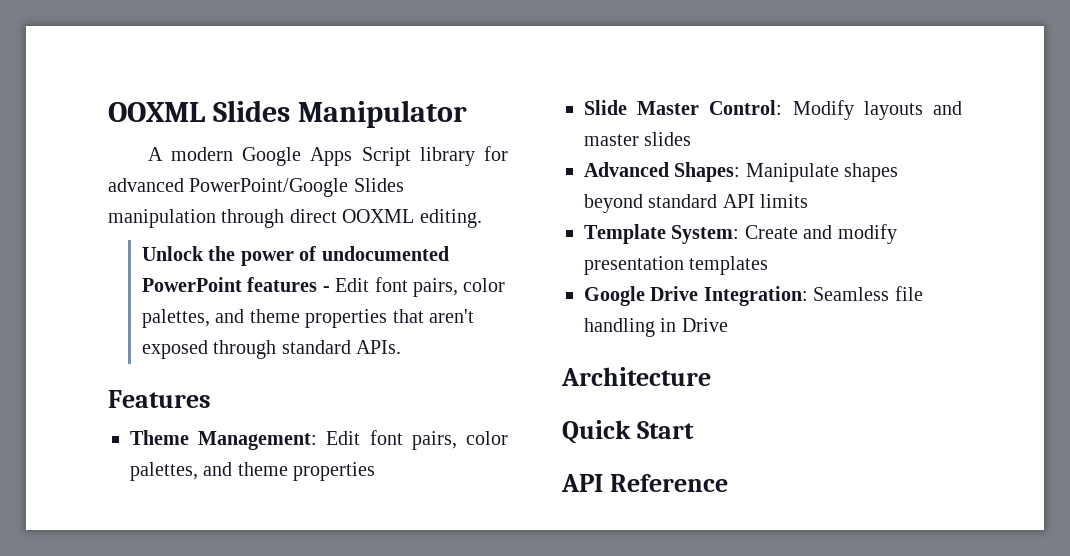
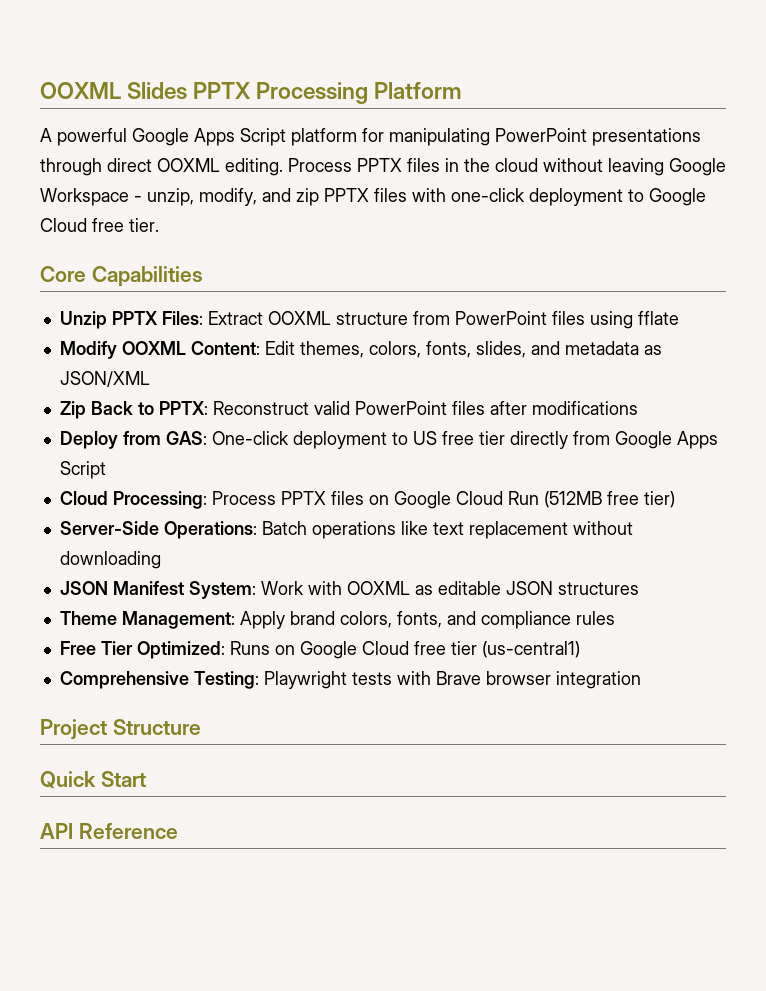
[298,100,468,128] Manipulator -> [193,82,463,104] PPTX Processing Platform
[170,146,509,166] [108,178,404,197] [108,209,482,228] [142,246,449,266] [142,277,506,297] [142,309,475,328] [142,340,402,359] [108,390,211,408] [130,430,508,450] [130,462,376,481] [584,100,962,120] [584,132,692,146] [584,162,899,182] [584,194,809,213] [584,224,897,244] [584,256,769,275] [584,286,923,306] [584,318,728,337] [561,367,711,386] modern Google Apps Script library for advanced PowerPoint/Google Slides manipulation through direct OOXML editing. // Unlock the power of undocumented PowerPoint features - Edit font pairs, color palettes, and theme properties that aren't exposed through standard APIs. // Features // Theme Management: Edit font pairs, color palettes, and theme properties // Slide Master Control: Modify layouts and master slides // Advanced Shapes: Manipulate shapes beyond standard API limits // Template System: Create and modify presentation templates // Google Drive Integration: Seamless file handling in Drive // Architecture -> [57,128,701,146] [40,158,726,176] [40,188,706,206] [40,218,159,232] [40,266,203,287] [59,311,679,329] [59,341,662,359] [59,371,150,387] [59,401,638,419] [59,431,718,449] [59,461,106,479] [59,491,675,509] [59,521,633,539] [59,551,161,569] [59,581,639,599] [59,611,615,629] [59,641,580,659] [59,671,641,689] [40,719,201,740] powerful Google Apps Script platform for manipulating PowerPoint presentations through direct OOXML editing. Process PPTX files in the cloud without leaving Google Workspace - unzip, modify, and zip PPTX files with one-click deployment to Google Cloud free tier. // Core Capabilities // Unzip PPTX Files: Extract OOXML structure from PowerPoint files using fflate // Modify OOXML Content: Edit themes, colors, fonts, slides, and metadata as JSON/XML // Zip Back to PPTX: Reconstruct valid PowerPoint files after modifications // Deploy from GAS: One-click deployment to US free tier directly from Google Apps Script // Cloud Processing: Process PPTX files on Google Cloud Run (512MB free tier) // Server-Side Operations: Batch operations like text replacement without downloading // JSON Manifest System: Work with OOXML as editable JSON structures // Theme Management: Apply brand colors, fonts, and compliance rules // Free Tier Optimized: Runs on Google Cloud free tier (us-central1) // Comprehensive Testing: Playwright tests with Brave browser integration // Project Structure

